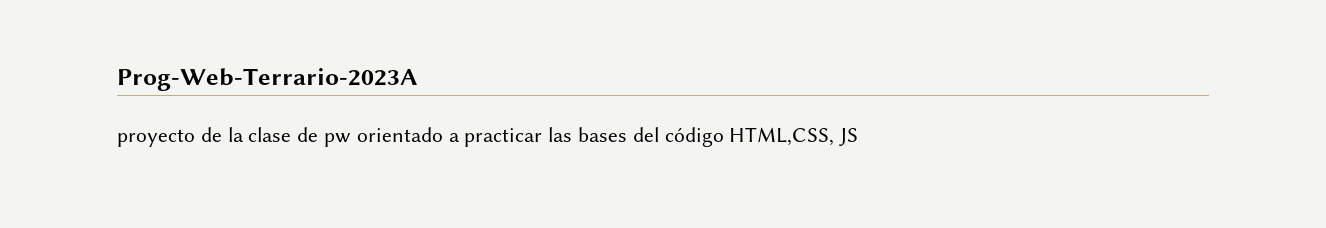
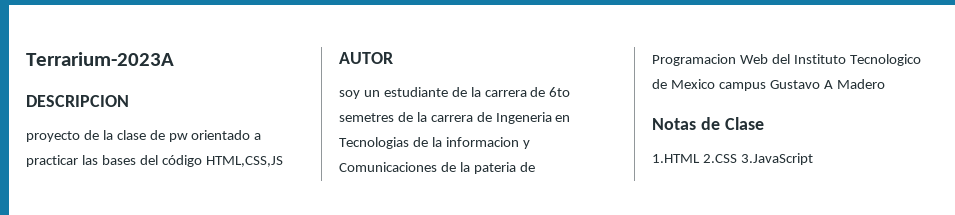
[117,68,418,91] Prog-Web-Terrario-2023A -> [26,52,174,66] [26,95,129,107] Terrarium-2023A // DESCRIPCION
[729,127,859,146] HTML,CSS, JS -> [205,156,283,167] [339,52,393,64] [339,87,571,99] [339,112,571,124] [339,137,530,149] [339,162,535,174] [652,54,921,66] [652,79,885,91] [652,117,764,130] [652,153,813,165] HTML,CSS,JS // AUTOR // soy un estudiante de la carrera de 6to semetres de la carrera de Ingeneria en Tecnologias de la informacion y Comunicaciones de la pateria de Programacion Web del Instituto Tecnologico de Mexico campus Gustavo A Madero // Notas de Clase // 1.HTML 2.CSS 3.JavaScript

